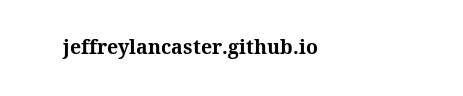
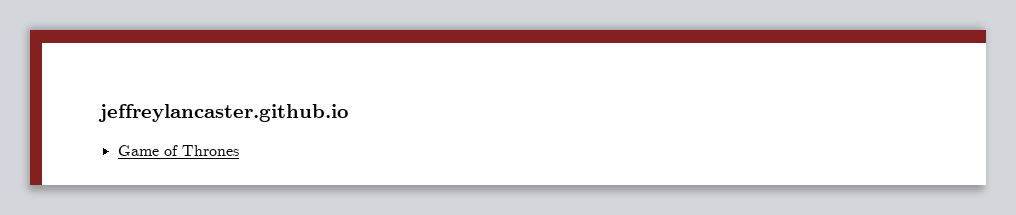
(318, 49) none -> [117,145,239,156] // Game of Thrones

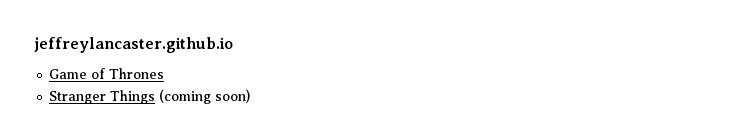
(239, 150) none -> [49,89,251,104] // Stranger Things (coming soon)

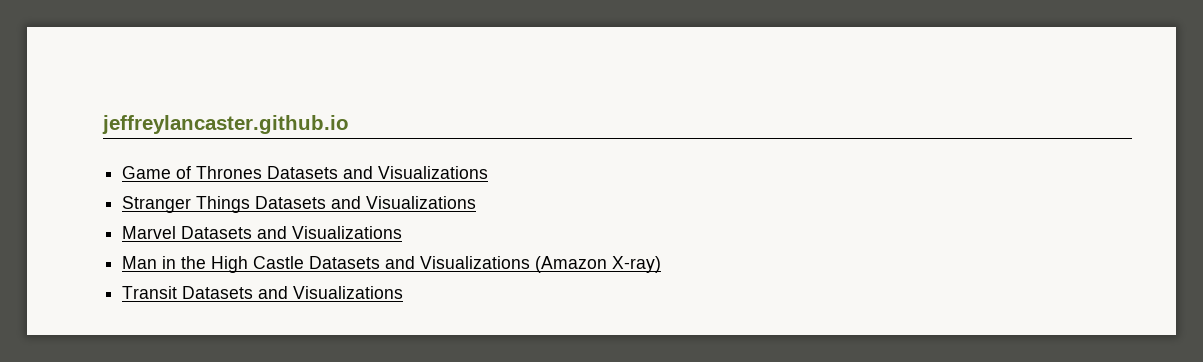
(165, 73) none -> [267,166,489,179] Datasets and Visualizations
[159,89,251,104] (coming soon) -> [255,196,477,209] [122,226,403,239] [122,256,662,273] [122,286,404,299] Datasets and Visualizations // Marvel Datasets and Visualizations // Man in the High Castle Datasets and Visualizations (Amazon X-ray) // Transit Datasets and Visualizations

